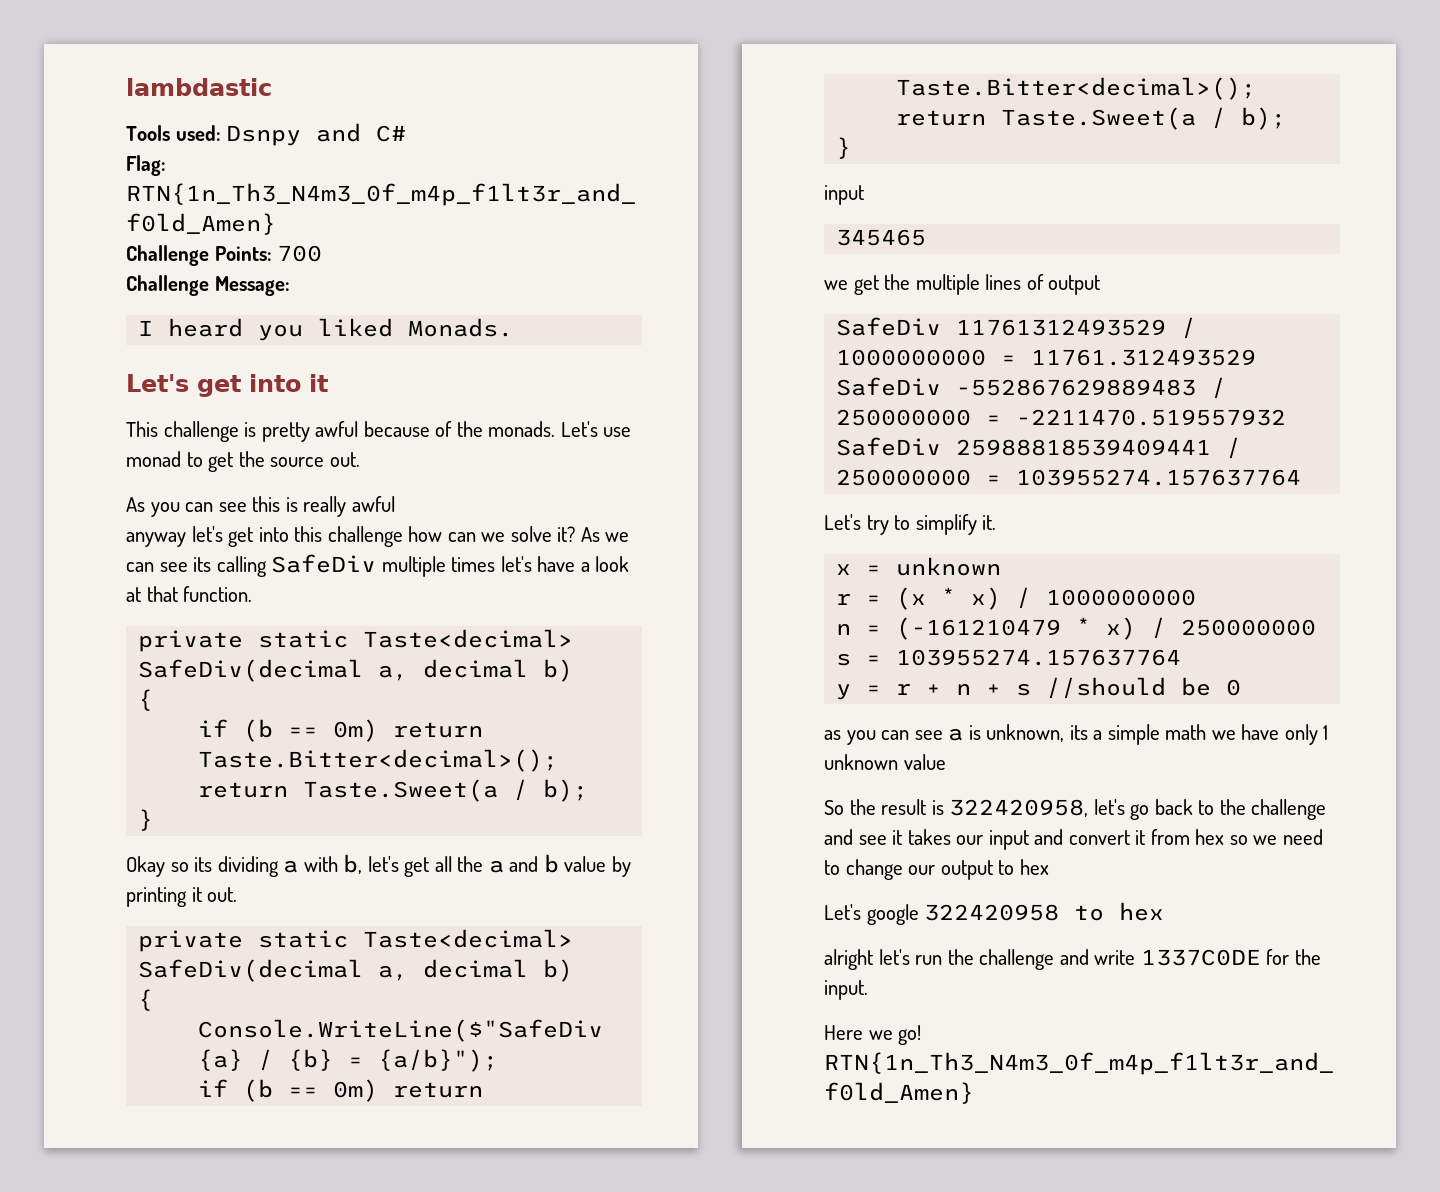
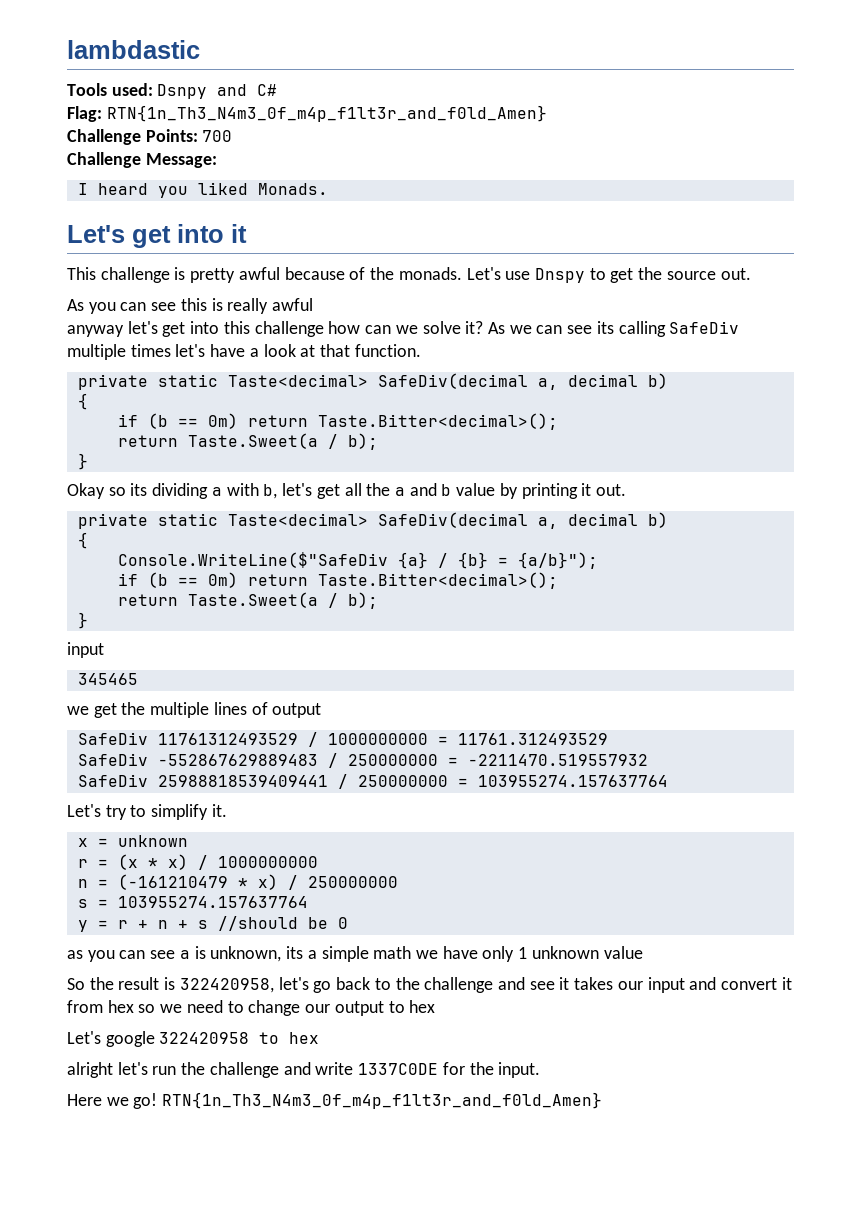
[126,451,181,467] monad -> [534,268,585,283] Dnspy

